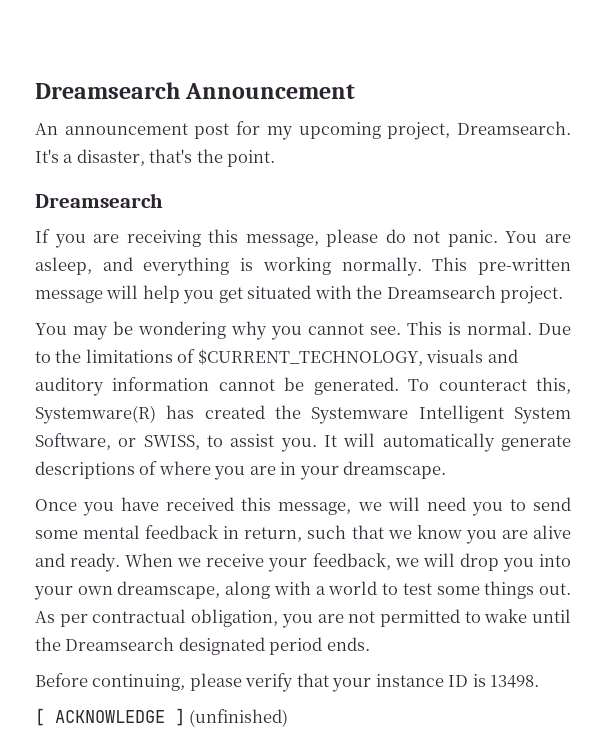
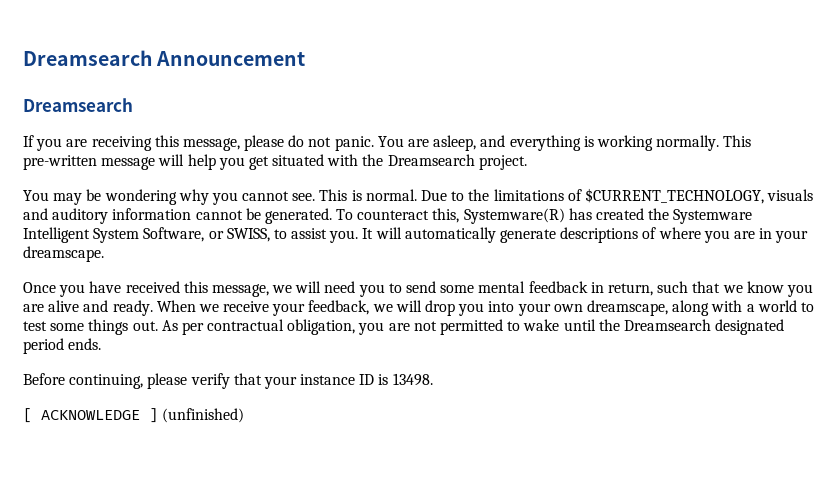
[35,121,571,140] [35,149,276,167] // An announcement post for my upcoming project, Dreamsearch. It's a disaster, that's the point. -> (306, 58) none

